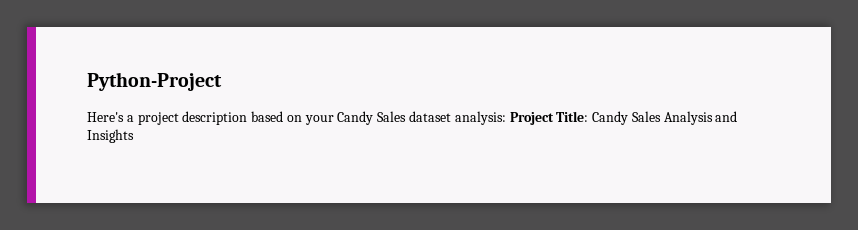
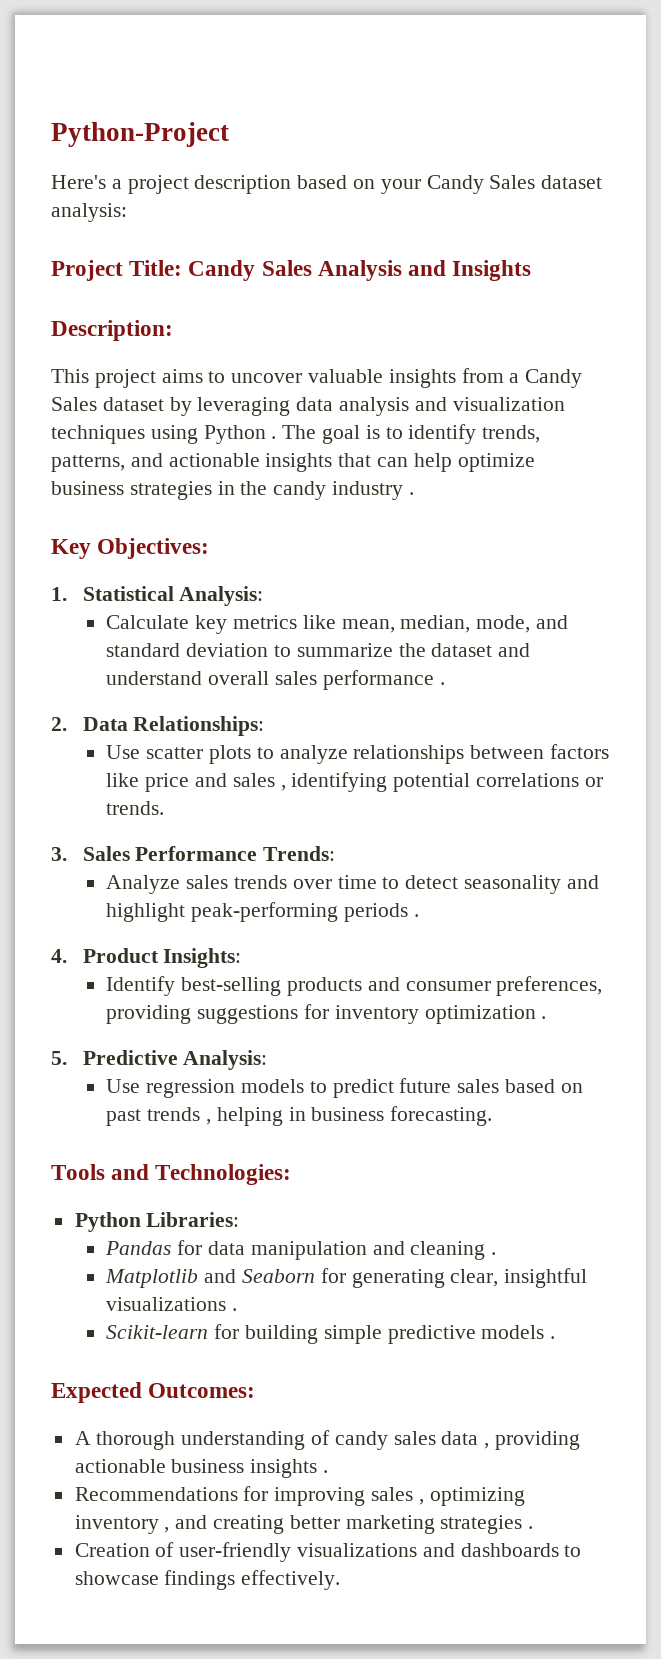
(506, 118) none -> (127, 212) //
(134, 136) none -> [51,320,173,341] [51,368,583,388] [51,397,565,416] [51,424,541,444] [51,453,535,472] [51,481,414,500] [51,538,210,559] [51,586,264,606] [106,615,568,634] [106,643,531,657] [106,670,445,690] [51,716,265,736] [106,744,609,764] [106,772,603,792] [106,801,165,815] [51,846,336,861] [106,875,599,894] [106,902,419,922] [51,948,242,968] [106,976,603,996] [106,1004,547,1024] [51,1050,268,1070] [106,1078,583,1098] [106,1106,493,1126] [51,1164,292,1185] [74,1212,240,1232] [105,1240,497,1260] [105,1268,588,1288] [106,1297,238,1311] [106,1324,556,1344] [51,1382,256,1403] [74,1430,581,1450] [74,1459,329,1478] [74,1486,525,1506] [74,1515,534,1534] [74,1542,582,1562] [74,1570,341,1590] // Description: // This project aims to uncover valuable insights from a Candy Sales dataset by leveraging data analysis and visualization techniques using Python . The goal is to identify trends, patterns, and actionable insights that can help optimize business strategies in the candy industry . // Key Objectives: // 1. Statistical Analysis: // Calculate key metrics like mean, median, mode, and standard deviation to summarize the dataset and understand overall sales performance . // 2. Data Relationships: // Use scatter plots to analyze relationships between factors like price and sales , identifying potential correlations or trends. // 3. Sales Performance Trends: // Analyze sales trends over time to detect seasonality and highlight peak-performing periods . // 4. Product Insights: // Identify best-selling products and consumer preferences, providing suggestions for inventory optimization . // 5. Predictive Analysis: // Use regression models to predict future sales based on past trends , helping in business forecasting. // Tools and Technologies: // Python Libraries: // Pandas for data manipulation and cleaning . // Matplotlib and Seaborn for generating clear, insightful visualizations . // Scikit-learn for building simple predictive models . // Expected Outcomes: // A thorough understanding of candy sales data , providing actionable business insights . // Recommendations for improving sales , optimizing inventory , and creating better marketing strategies . // Creation of user-friendly visualizations and dashboards to showcase findings effectively.

